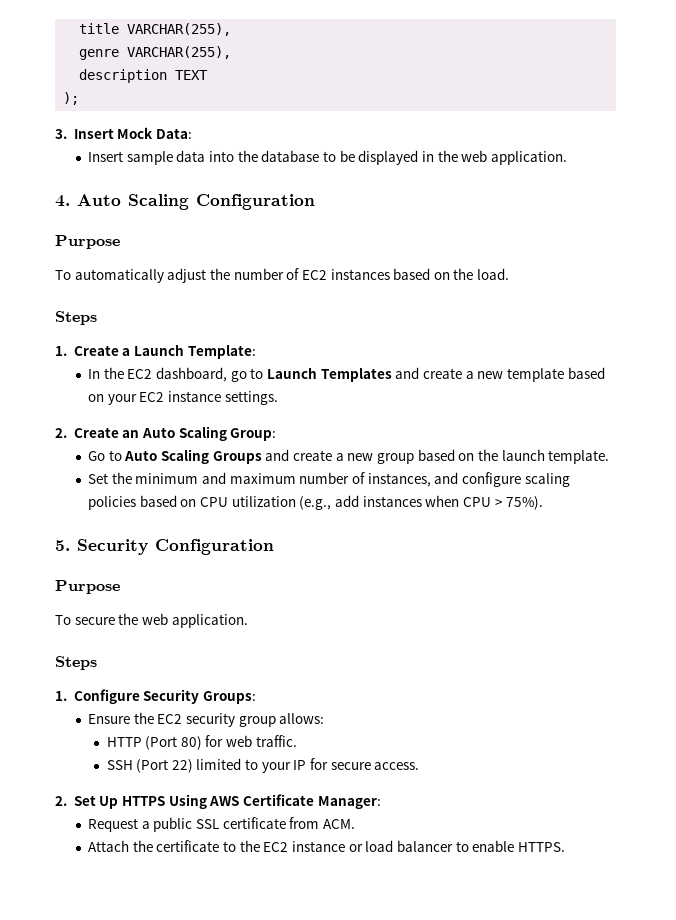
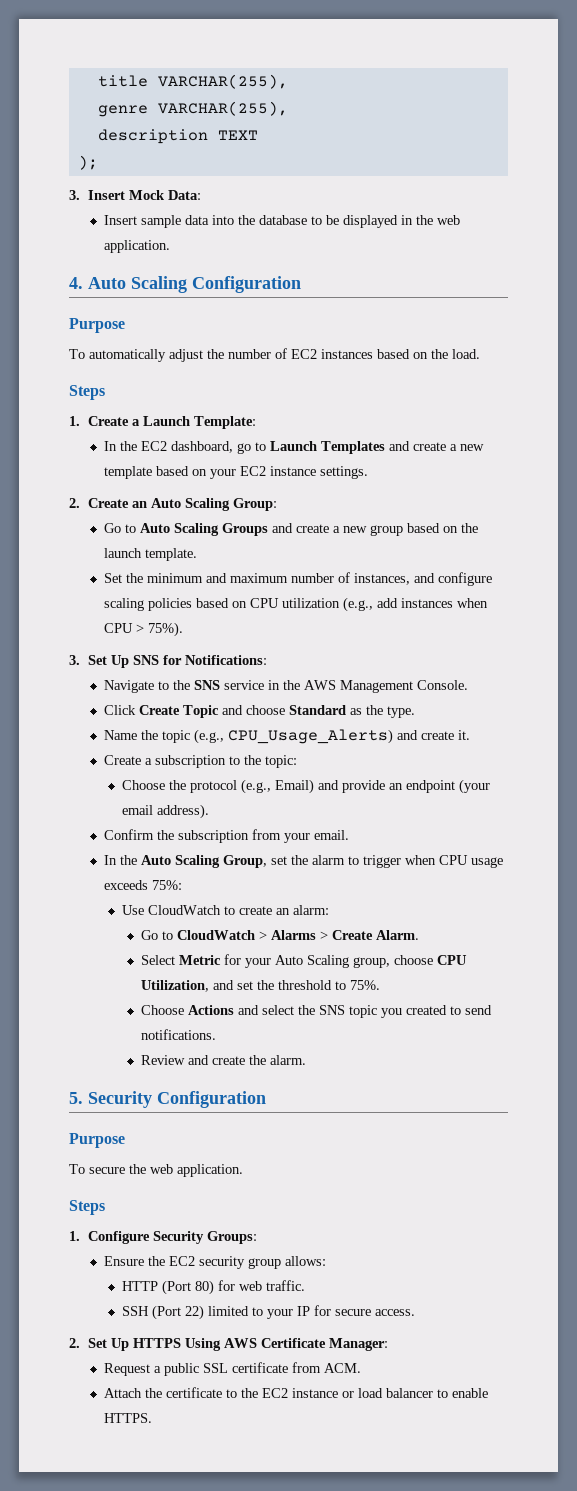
(544, 503) none -> [69,655,267,668] [103,680,468,693] [103,705,415,718] [103,729,470,744] [103,755,297,768] [122,779,491,794] [122,804,210,819] [103,829,349,843] [103,855,503,868] [103,880,182,890] [122,905,330,915] [140,930,419,940] [140,954,467,968] [140,980,380,992] [140,1005,492,1018] [140,1029,216,1040] [140,1055,306,1065] // 3. Set Up SNS for Notifications: // Navigate to the SNS service in the AWS Management Console. // Click Create Topic and choose Standard as the type. // Name the topic (e.g., CPU_Usage_Alerts) and create it. // Create a subscription to the topic: // Choose the protocol (e.g., Email) and provide an endpoint (your email address). // Confirm the subscription from your email. // In the Auto Scaling Group, set the alarm to trigger when CPU usage exceeds 75%: // Use CloudWatch to create an alarm: // Go to CloudWatch > Alarms > Create Alarm. // Select Metric for your Auto Scaling group, choose CPU Utilization, and set the threshold to 75%. // Choose Actions and select the SNS topic you created to send notifications. // Review and create the alarm.

